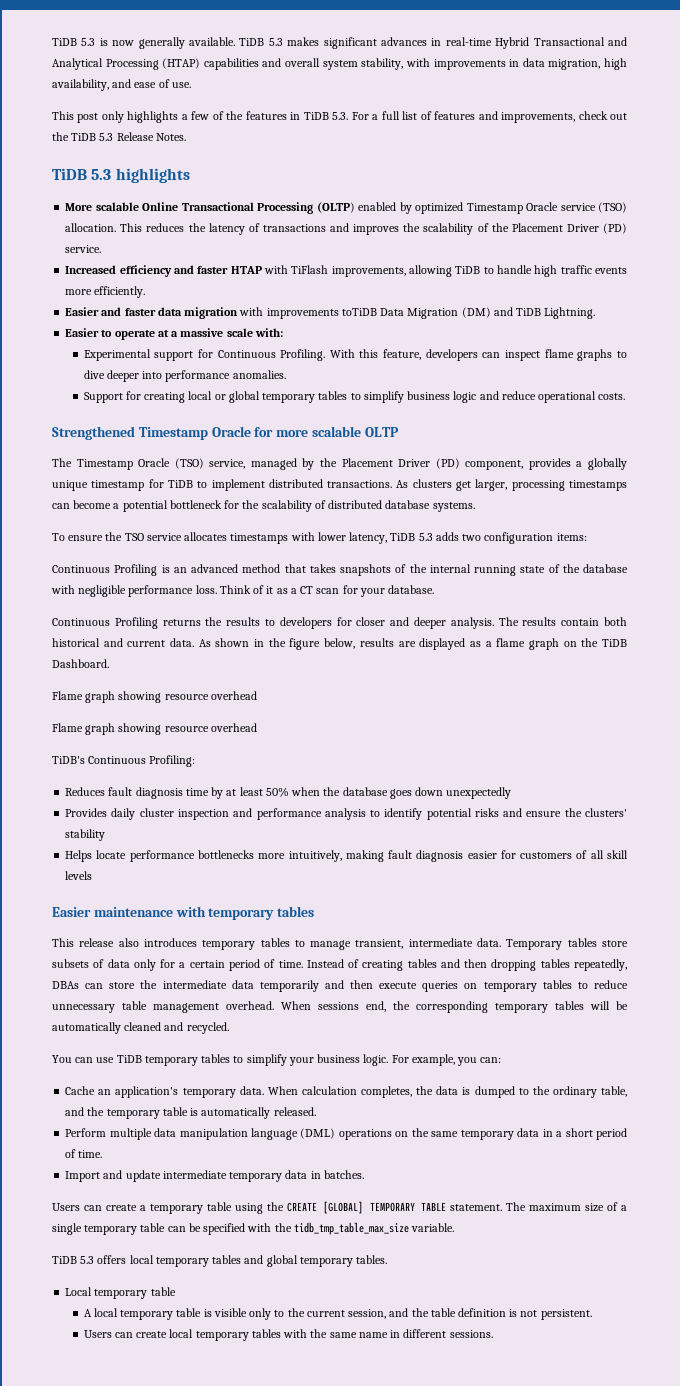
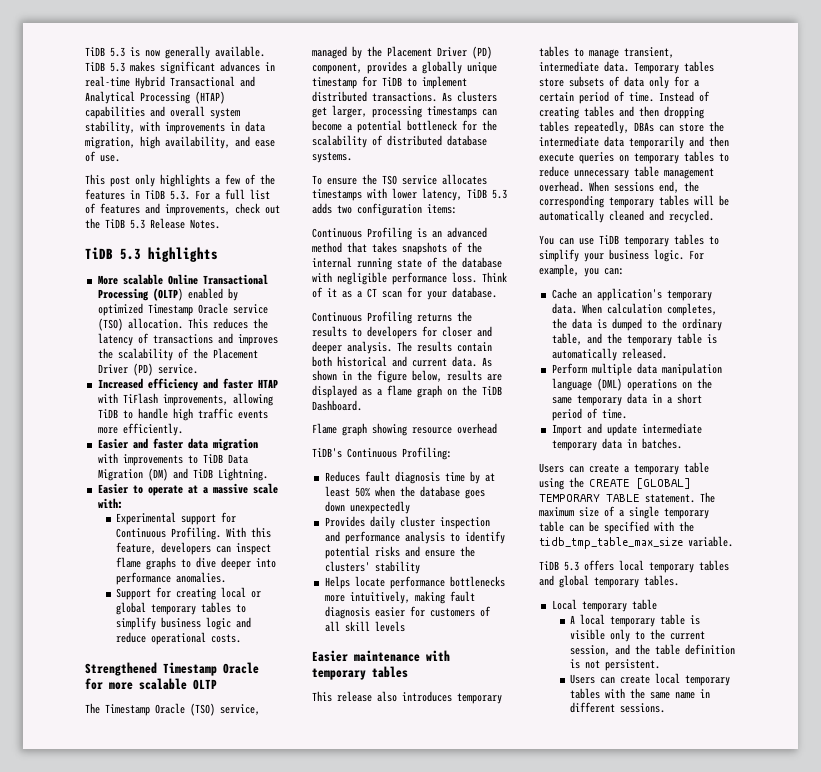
[341,308,377,316] toTiDB -> [187,454,223,464] to TiDB
[52,723,257,735] // Flame graph showing resource overhead -> (497, 428) none

